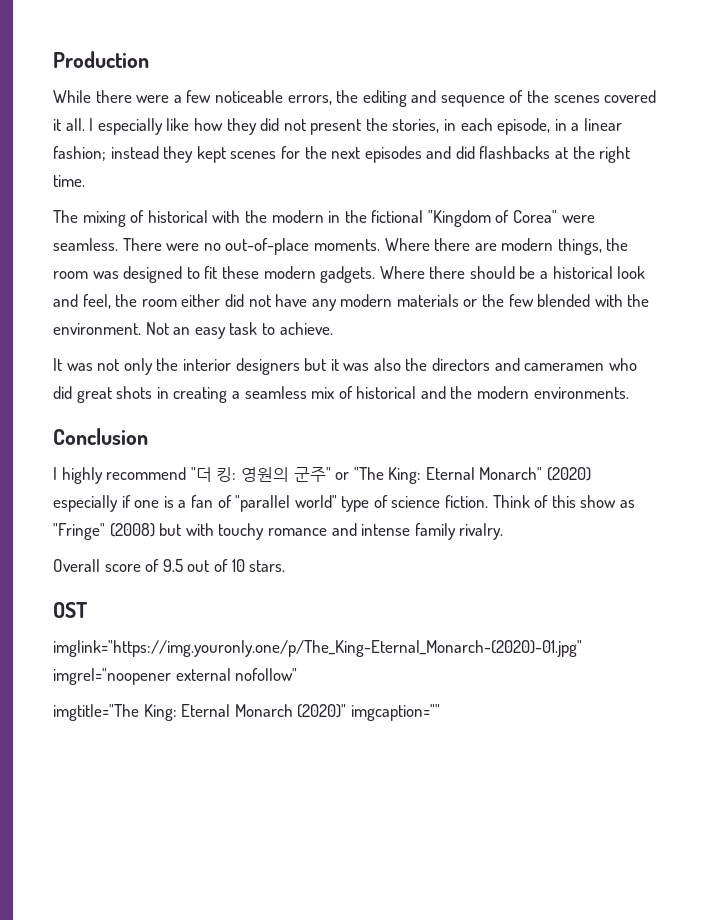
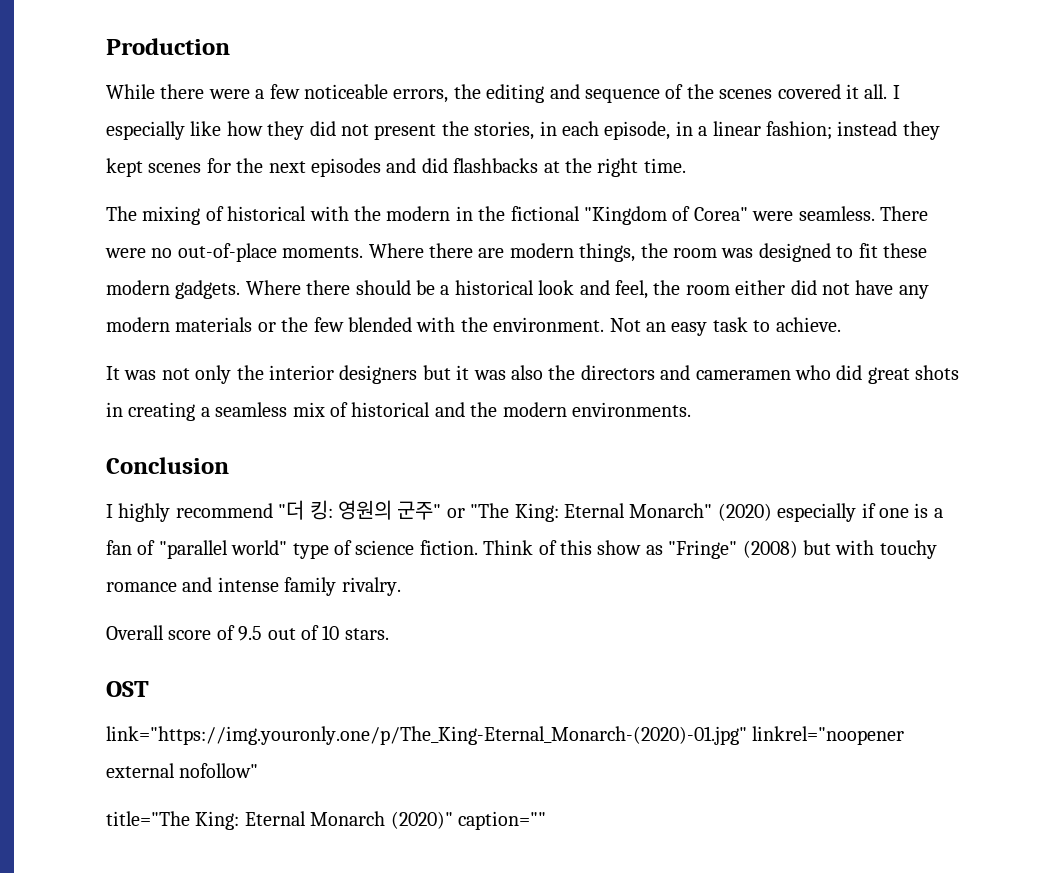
[53,640,582,657] [53,668,171,685] imglink="https://img.youronly.one/p/The_King-Eternal_Monarch-(2020)-01.jpg" imgrel="noopener -> [106,726,905,745] link="https://img.youronly.one/p/The_King-Eternal_Monarch-(2020)-01.jpg" linkrel="noopener
[53,704,139,721] imgtitle="The -> [106,811,190,826] title="The
[350,704,440,721] imgcaption="" -> [458,811,546,830] caption=""

